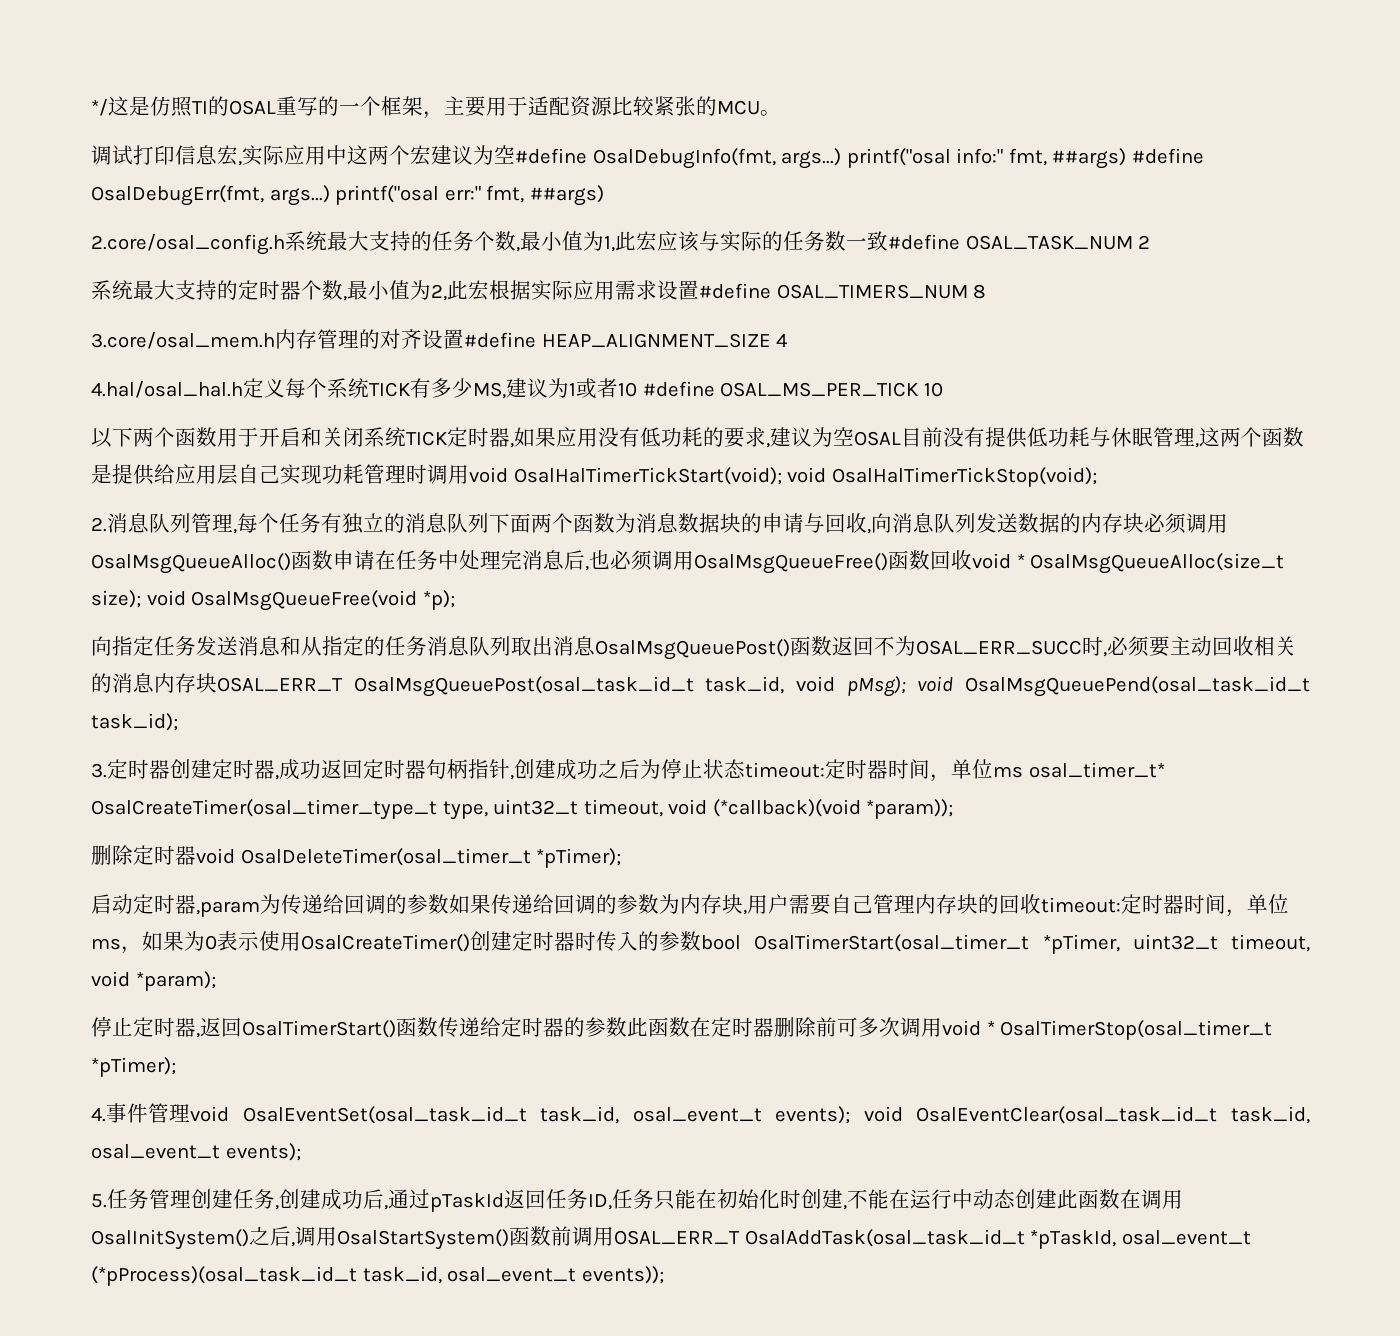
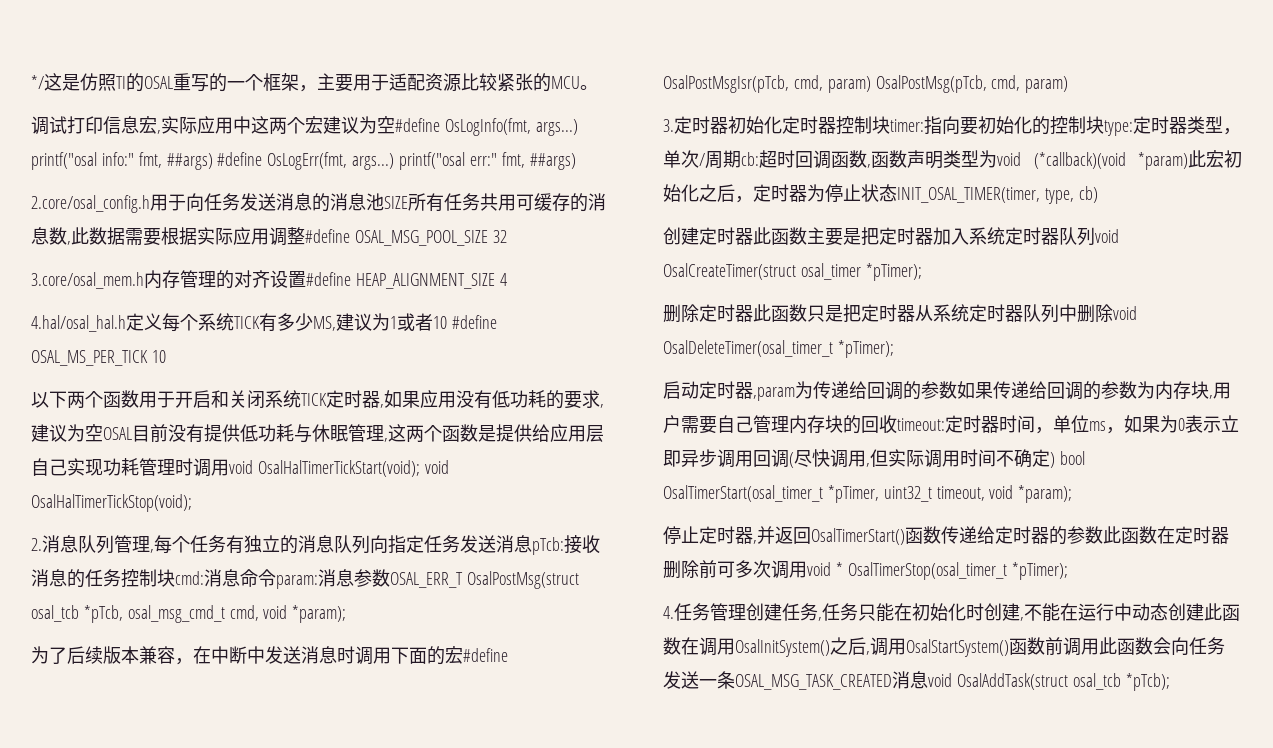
[592,148,776,169] OsalDebugInfo(fmt, -> [444,118,531,136] OsLogInfo(fmt,
[91,185,264,206] OsalDebugErr(fmt, -> [267,152,348,170] OsLogErr(fmt,
[285,231,1151,252] [91,280,987,301] 系统最大支持的任务个数,最小值为1,此宏应该与实际的任务数一致#define OSAL_TASK_NUM 2 // 系统最大支持的定时器个数,最小值为2,此宏根据实际应用需求设置#define OSAL_TIMERS_NUM 8 -> [150,193,606,212] [31,227,507,246] 用于向任务发送消息的消息池SIZE所有任务共用可缓存的消息数,此数据需要根据实际应用调整#define OSAL_MSG_POOL_SIZE 32
[489,513,1228,534] [91,550,1285,574] [91,590,455,611] 下面两个函数为消息数据块的申请与回收,向消息队列发送数据的内存块必须调用OsalMsgQueueAlloc()函数申请在任务中处理完消息后,也必须调用OsalMsgQueueFree()函数回收void * OsalMsgQueueAlloc(size_t size); void OsalMsgQueueFree(void *p); // -> (370, 544) none
[280,636,1296,660] [91,673,1310,697] [91,713,178,731] [91,759,1165,782] [91,799,954,820] [91,845,196,865] 和从指定的任务消息队列取出消息OsalMsgQueuePost()函数返回不为OSAL_ERR_SUCC时,必须要主动回收相关的消息内存块OSAL_ERR_T OsalMsgQueuePost(osal_task_id_t task_id, void pMsg); void OsalMsgQueuePend(osal_task_id_t task_id); // 3.定时器创建定时器,成功返回定时器句柄指针,创建成功之后为停止状态timeout:定时器时间，单位ms osal_timer_t* OsalCreateTimer(osal_timer_type_t type, uint32_t timeout, void (*callback)(void *param)); // 删除定时器 -> [532,535,600,555] [31,569,579,589] [31,605,347,623] [31,646,508,665] [663,75,1069,93] [663,116,1241,136] [663,150,1242,170] [663,184,1098,204] [663,227,1119,246] [663,263,922,281] [663,304,1113,323] pTcb:接收消息的任务控制块cmd:消息命令param:消息参数OSAL_ERR_T OsalPostMsg(struct osal_tcb *pTcb, osal_msg_cmd_t cmd, void *param); // 为了后续版本兼容，在中断中发送消息时调用下面的宏#define OsalPostMsgIsr(pTcb, cmd, param) OsalPostMsg(pTcb, cmd, param) // 3.定时器初始化定时器控制块timer:指向要初始化的控制块type:定时器类型，单次/周期cb:超时回调函数,函数声明类型为void (*callback)(void *param)此宏初始化之后，定时器为停止状态INIT_OSAL_TIMER(timer, type, cb) // 创建定时器此函数主要是把定时器加入系统定时器队列void OsalCreateTimer(struct osal_timer *pTimer); // 删除定时器此函数只是把定时器从系统定时器队列中删除
[259,931,701,952] 使用OsalCreateTimer()创建定时器时传入的参数 -> [1221,415,1239,432] [663,449,1055,468] 立即异步调用回调(尽快调用,但实际调用时间不确定)
(200, 1035) none -> [757,526,775,544] 并
[106,1103,1310,1124] [91,1143,301,1161] [91,1194,107,1208] 事件管理void OsalEventSet(osal_task_id_t task_id, osal_event_t events); void OsalEventClear(osal_task_id_t task_id, osal_event_t events); // 5. -> (674, 612) none
[279,1189,612,1212] 创建成功后,通过pTaskId返回任务ID, -> (822, 619) none
[614,1229,1251,1249] [91,1266,664,1286] OSAL_ERR_T OsalAddTask(osal_task_id_t *pTaskId, osal_event_t (*pProcess)(osal_task_id_t task_id, osal_event_t events)); -> [1099,637,1225,655] [663,671,1170,691] 此函数会向任务发送一条OSAL_MSG_TASK_CREATED消息void OsalAddTask(struct osal_tcb *pTcb);

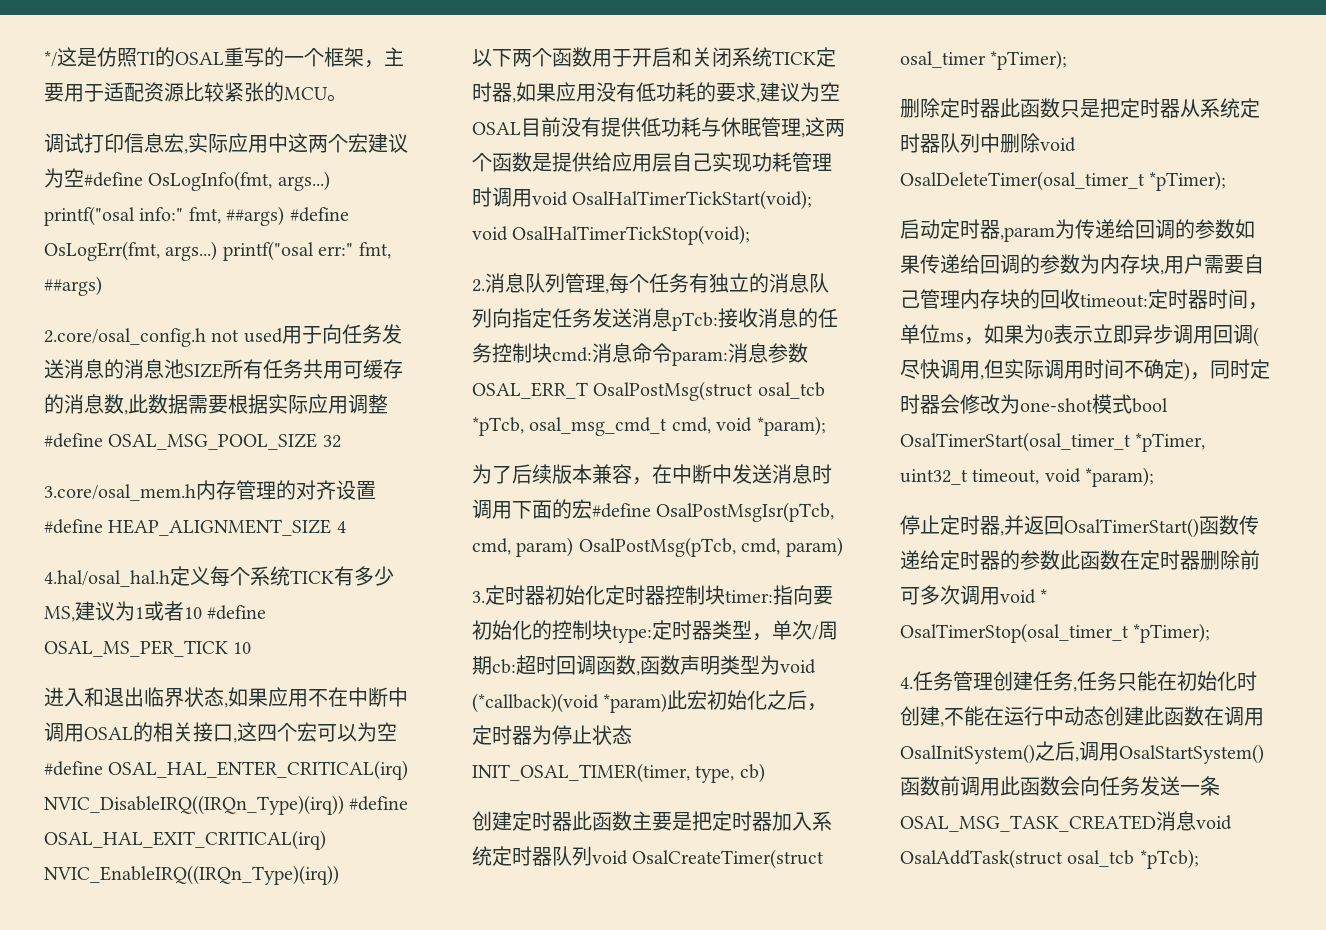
(150, 204) none -> [211,328,283,343] not used
(166, 356) none -> [44,687,408,708] [44,722,397,743] [44,760,409,780] [44,795,409,815] [44,830,326,850] [44,865,339,885] // 进入和退出临界状态,如果应用不在中断中调用OSAL的相关接口,这四个宏可以为空#define OSAL_HAL_ENTER_CRITICAL(irq) NVIC_DisableIRQ((IRQn_Type)(irq)) #define OSAL_HAL_EXIT_CRITICAL(irq) NVIC_EnableIRQ((IRQn_Type)(irq))
(1055, 460) none -> [1190,359,1270,380] [900,394,1132,414] ，同时定时器会修改为one-shot模式

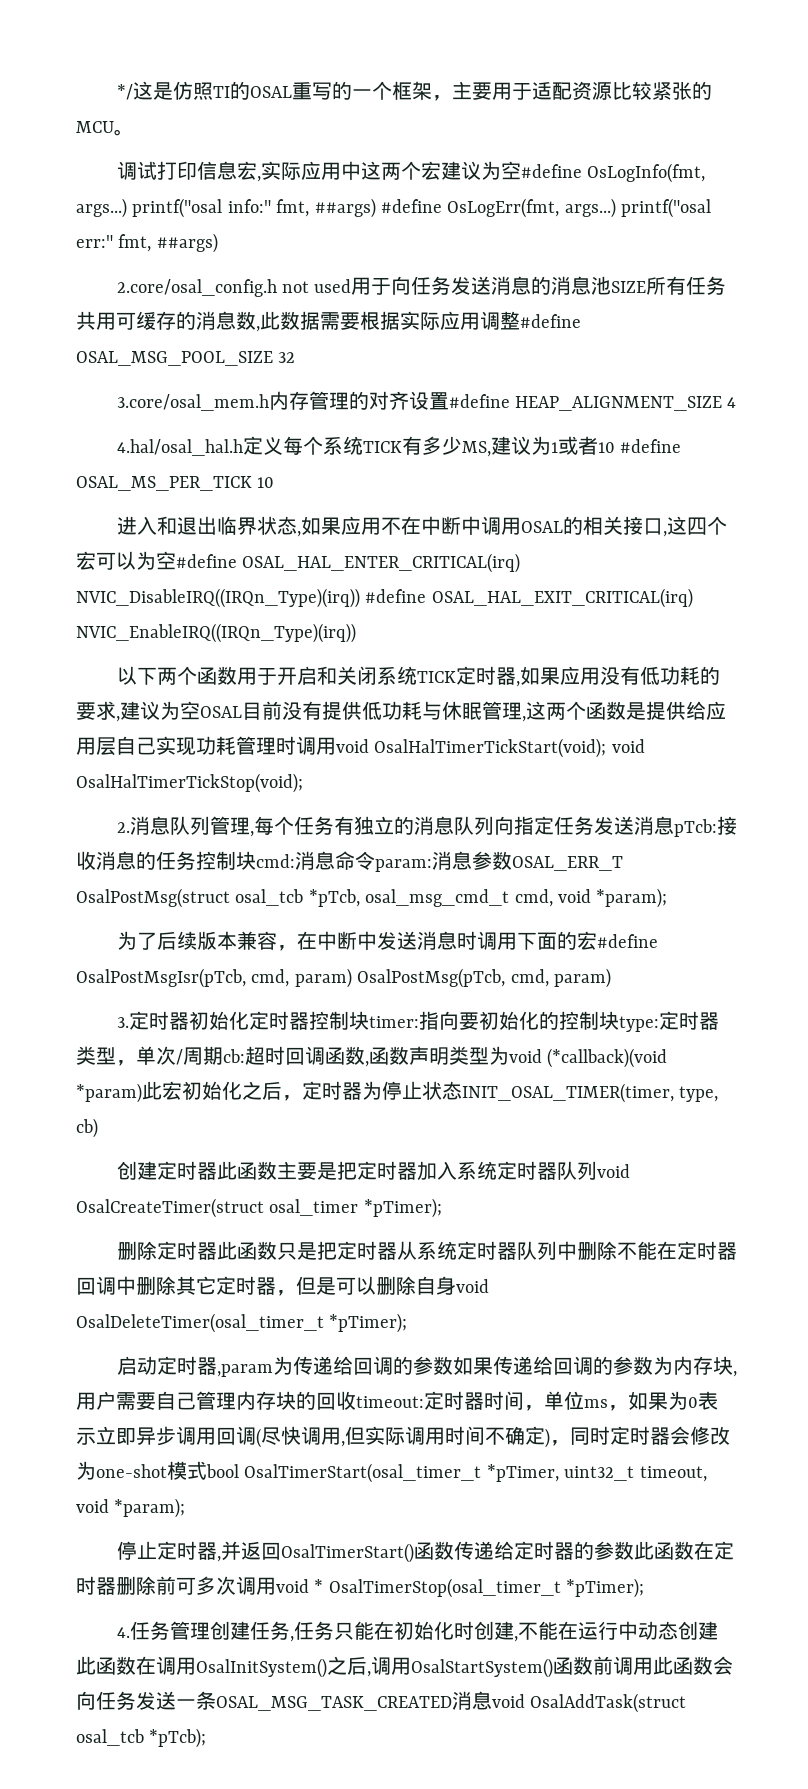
(1040, 143) none -> [616,1241,737,1260] [76,1276,456,1296] 不能在定时器回调中删除其它定时器，但是可以删除自身

